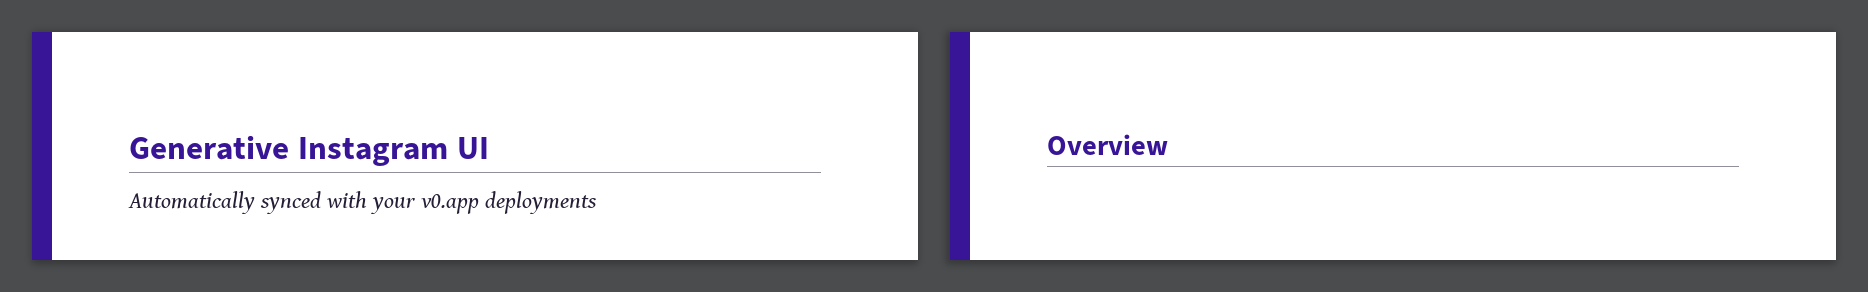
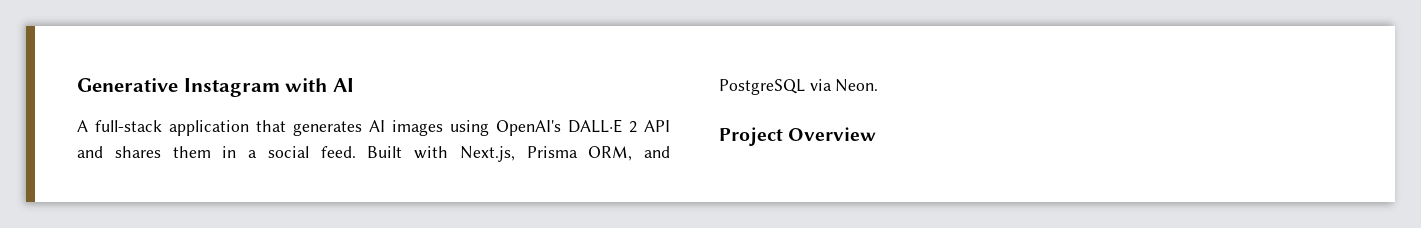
[456,137,489,159] [128,191,598,214] UI // Automatically synced with your v0.app deployments // -> [285,78,354,92] [77,119,670,136] [77,146,670,162] [719,79,879,95] [719,127,783,146] with AI // A full-stack application that generates AI images using OpenAI's DALL·E 2 API and shares them in a social feed. Built with Next.js, Prisma ORM, and PostgreSQL via Neon. // Project

